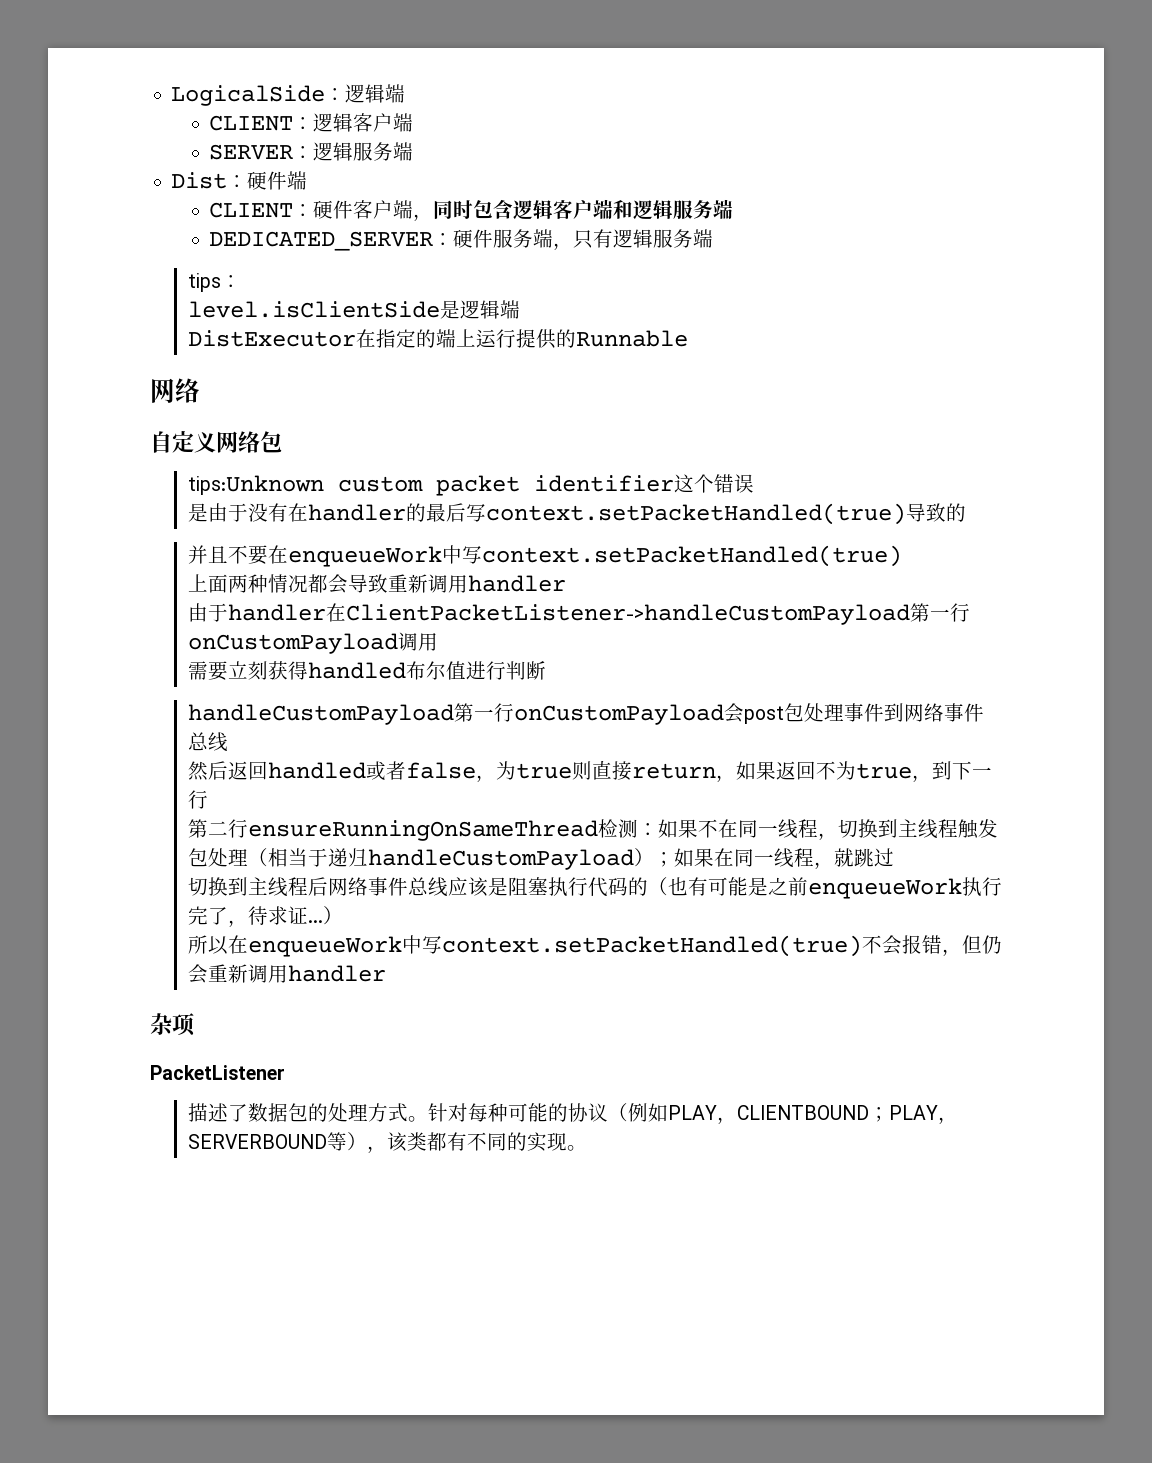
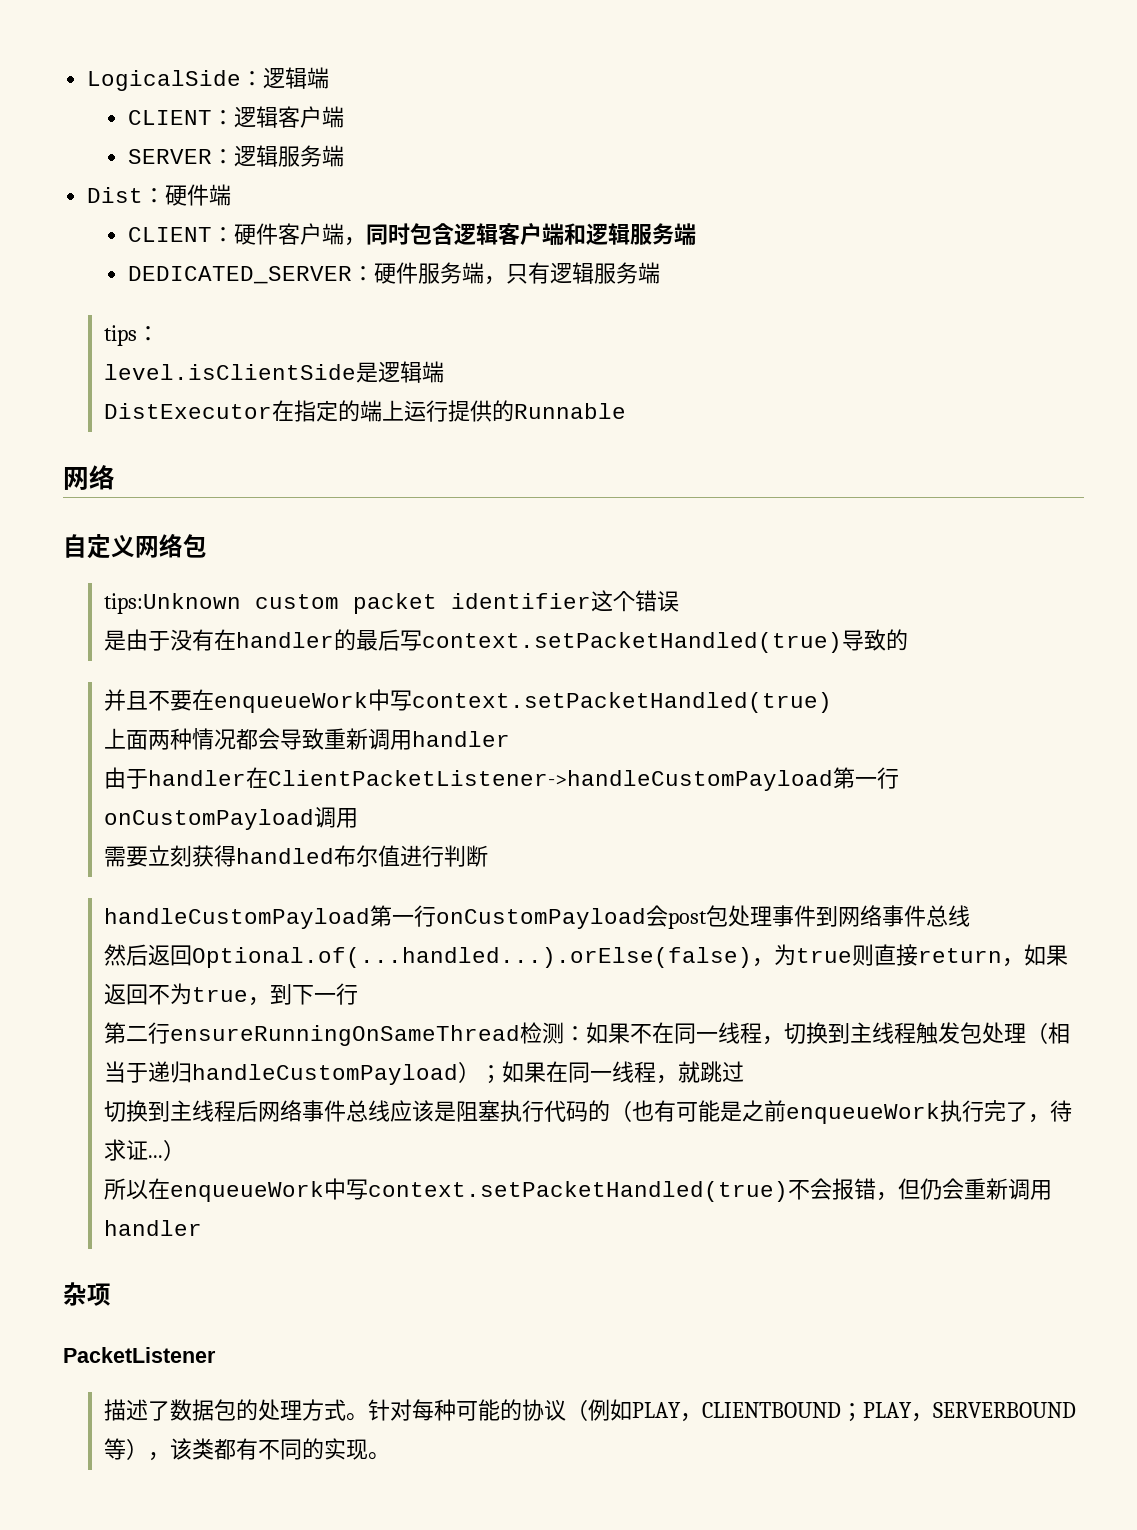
[267,761,476,781] handled或者false -> [191,947,752,968] Optional.of(...handled...).orElse(false)

